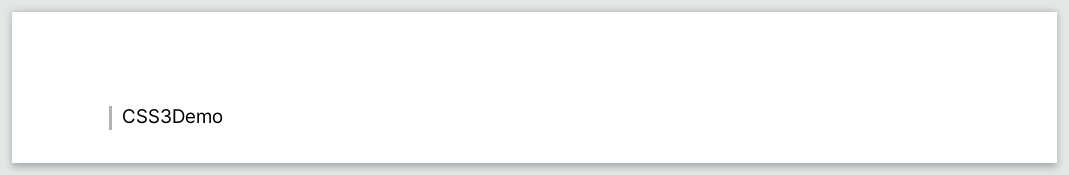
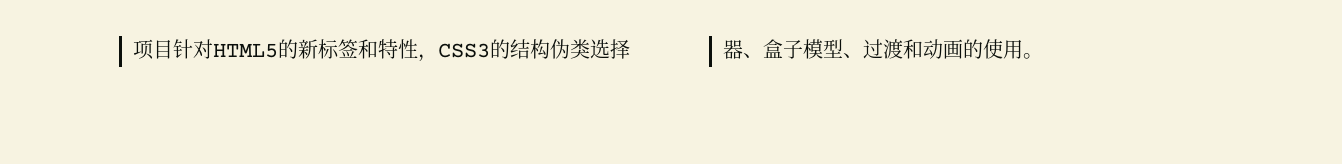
[122,109,224,124] CSS3Demo -> [133,39,1044,62] 项目针对HTML5的新标签和特性，CSS3的结构伪类选择器、盒子模型、过渡和动画的使用。

